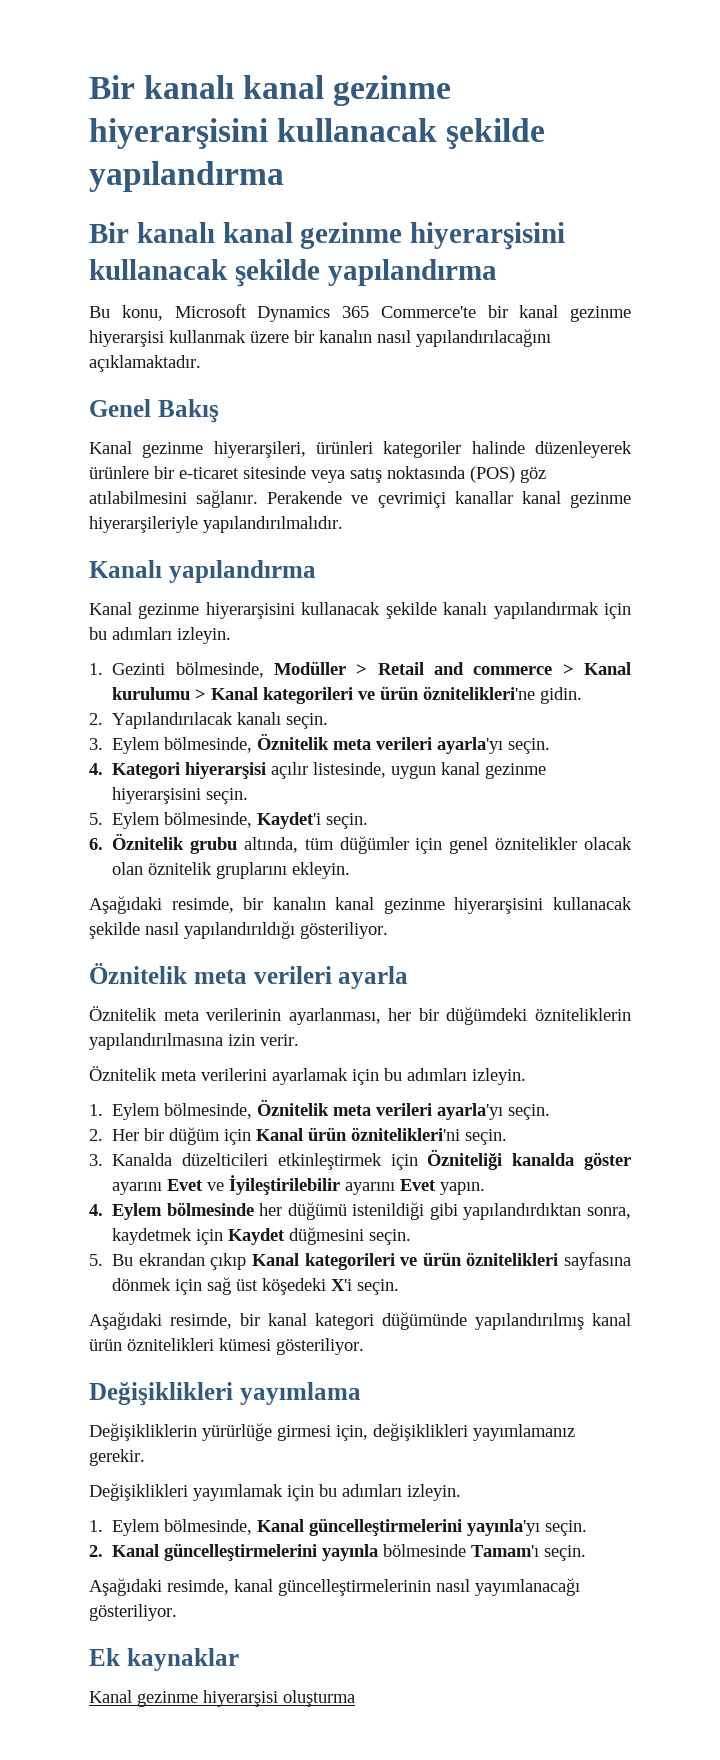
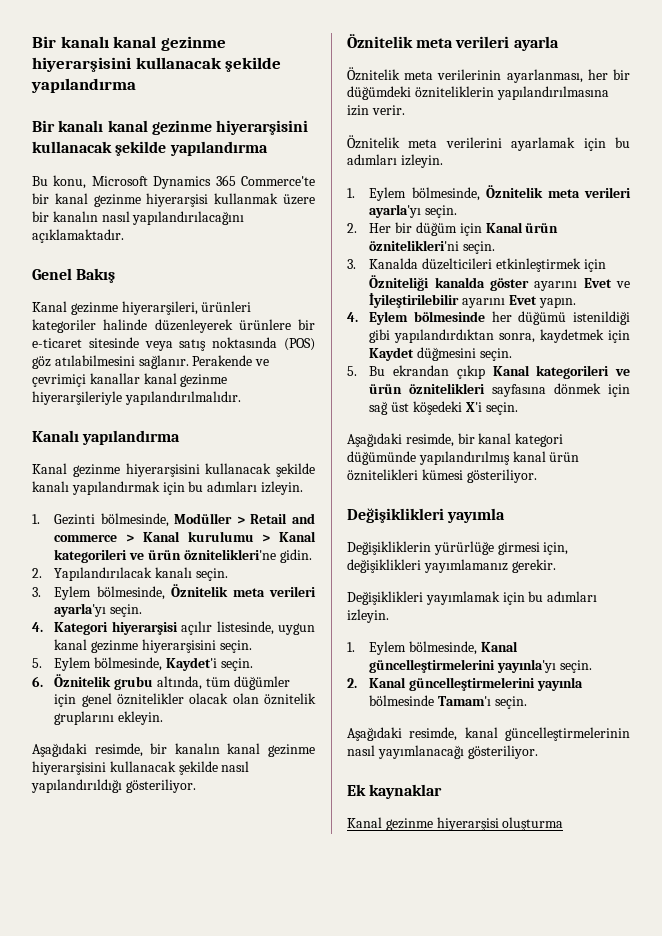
[239,1382,361,1405] yayımlama -> [447,508,506,523] yayımla

